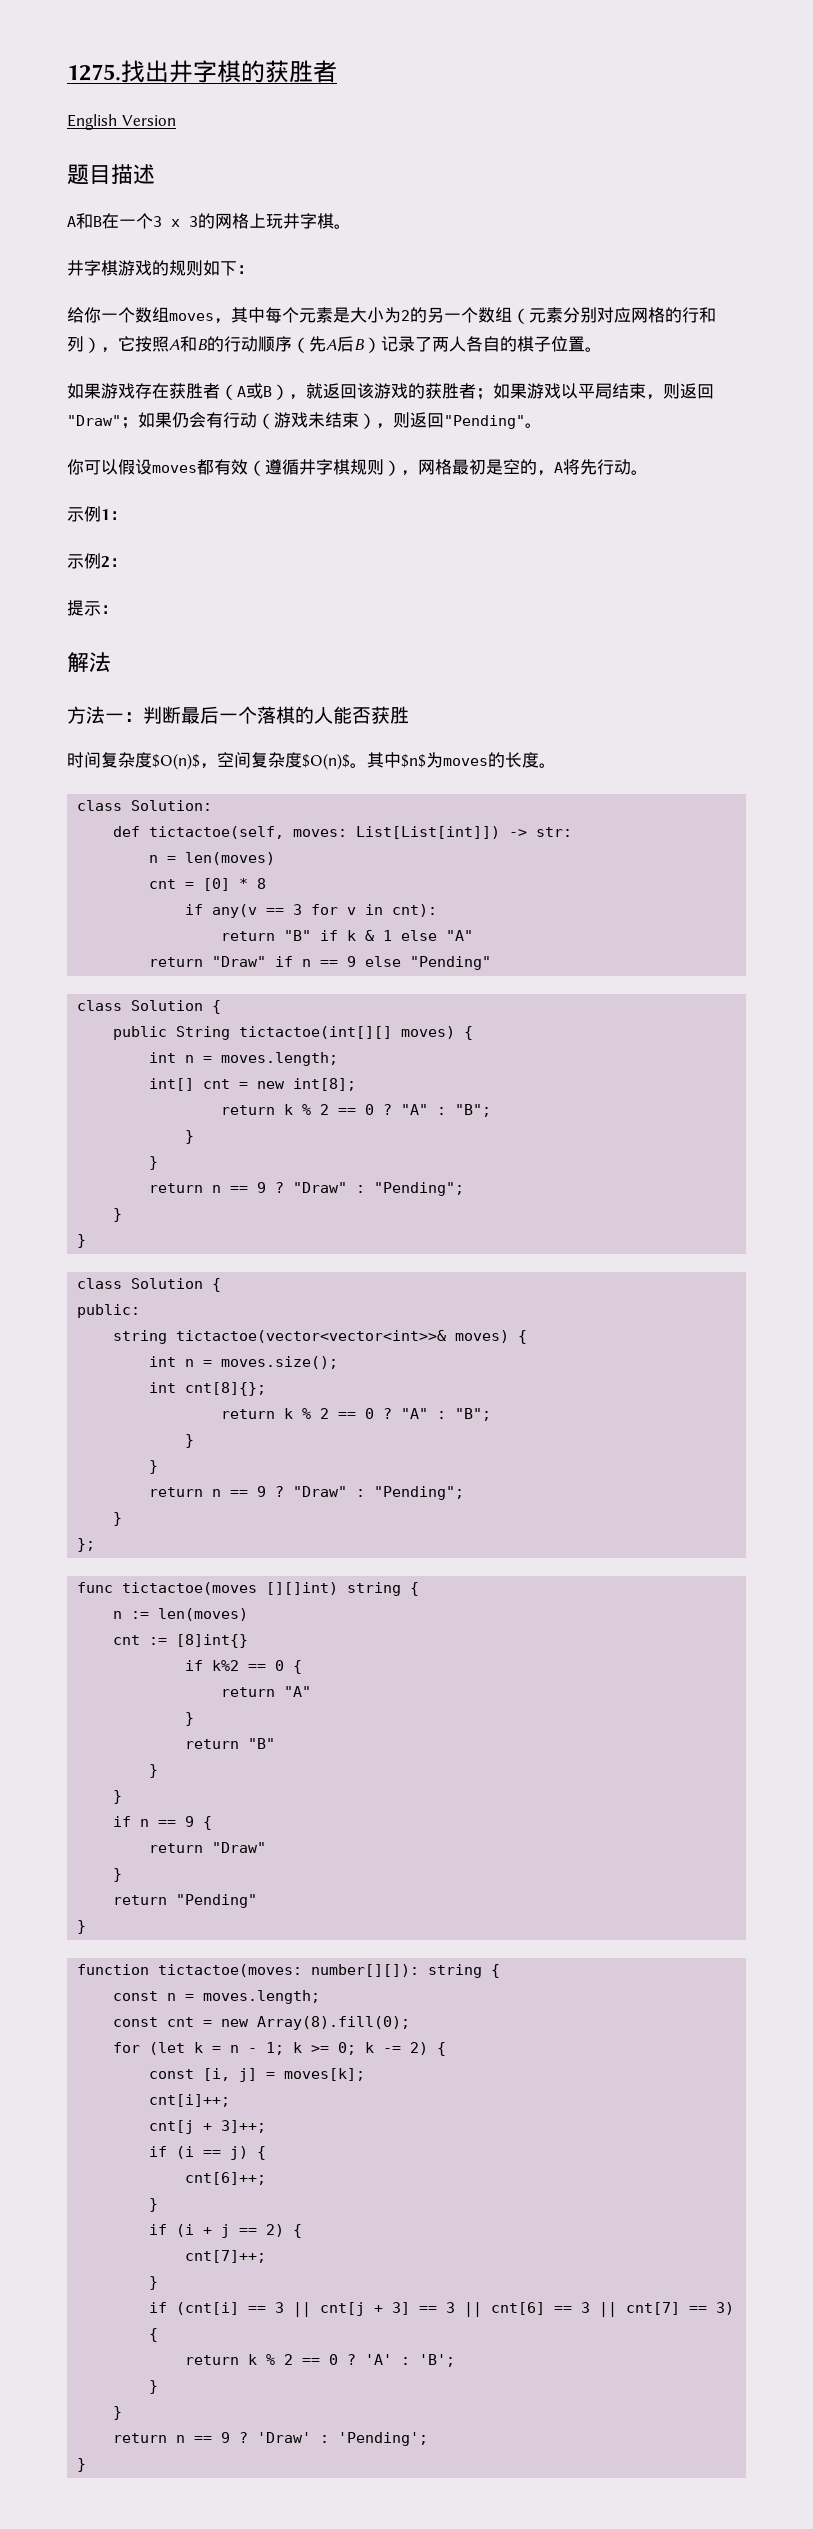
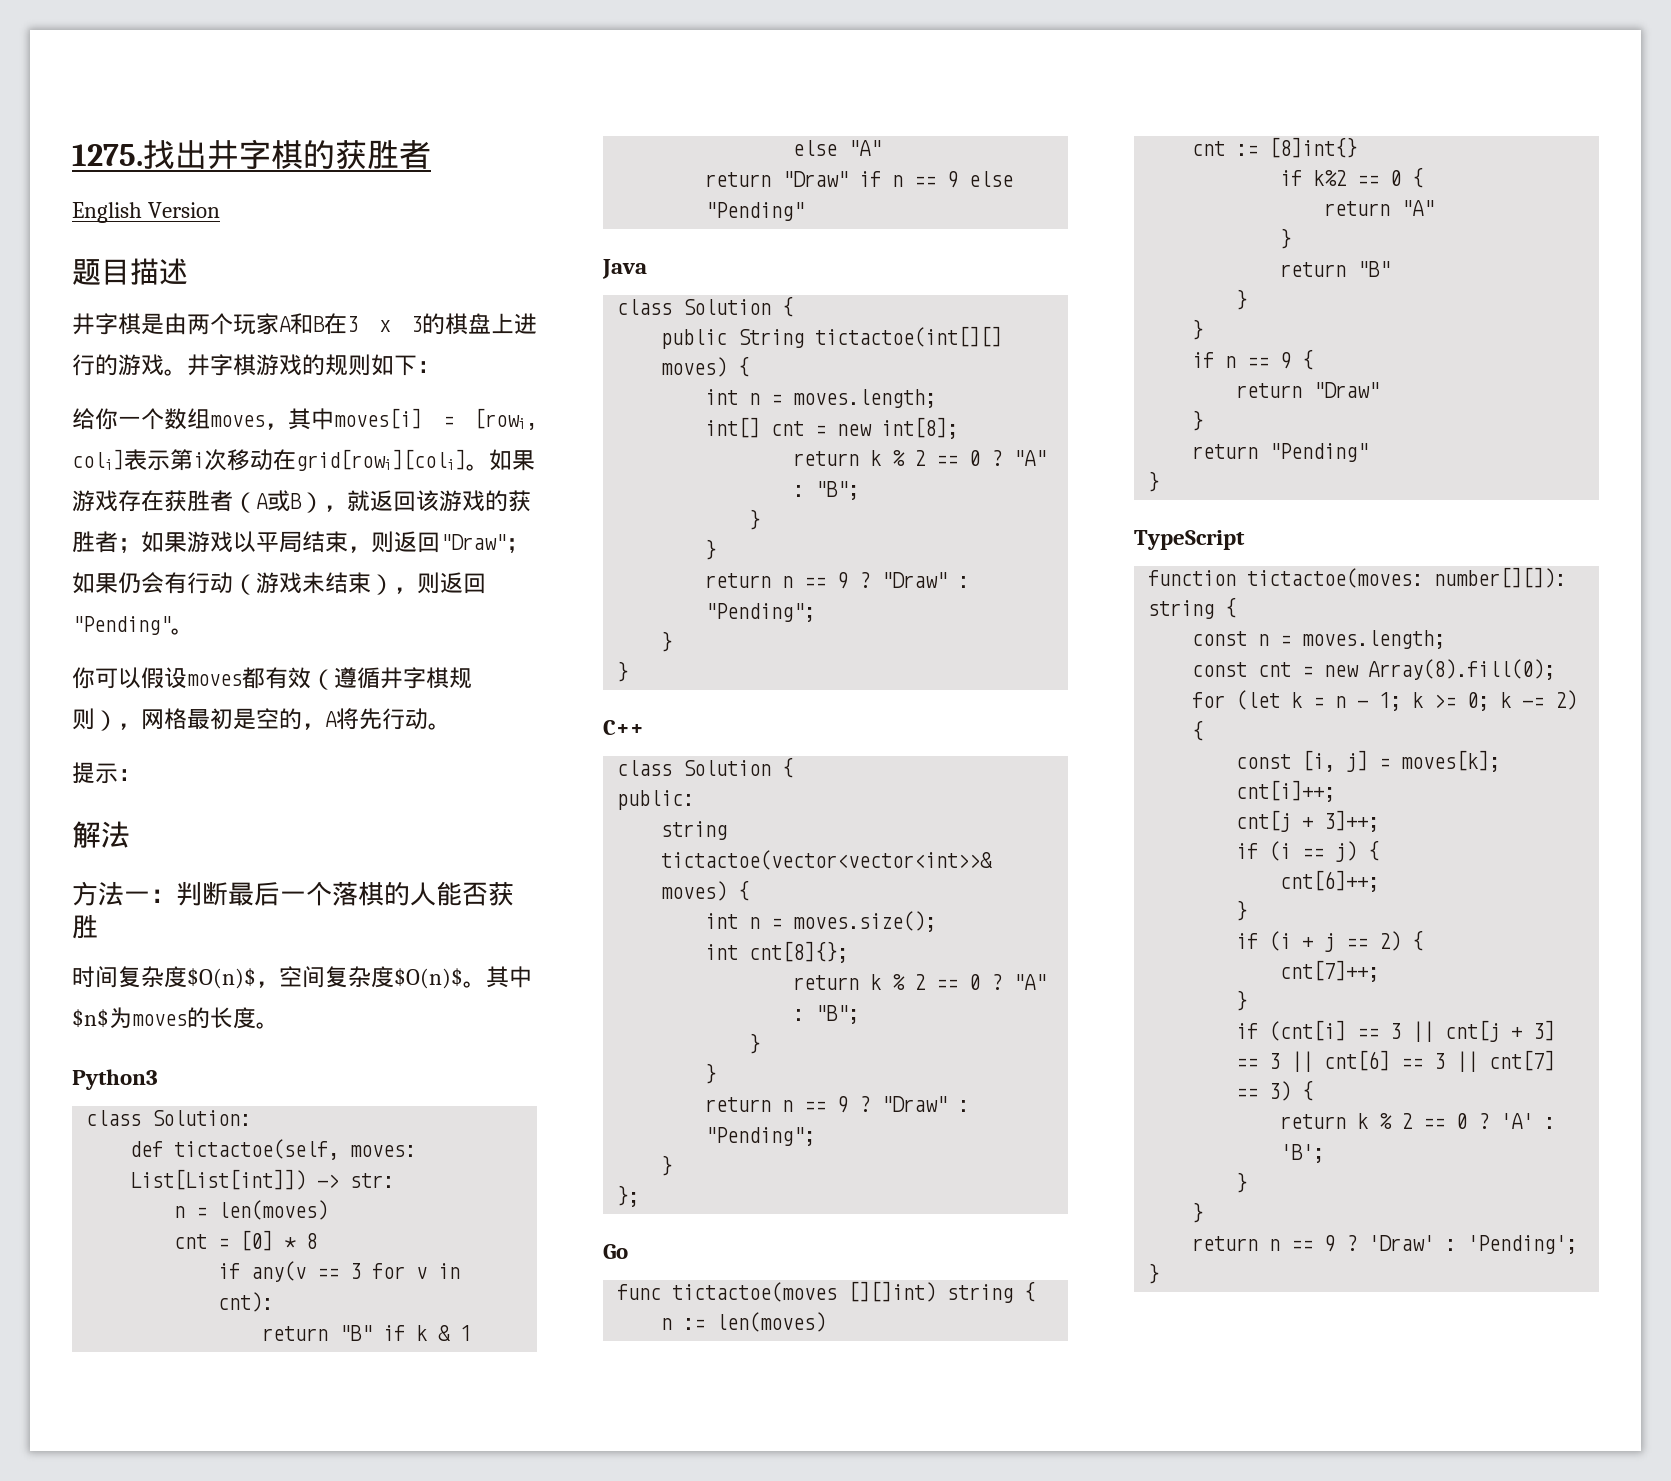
(155, 174) none -> [72,313,279,335] 井字棋是由两个玩家
[119,213,153,229] 一个 -> (347, 323) none
[215,213,351,229] 网格上玩井字棋。 // -> [445,313,537,335] [72,354,187,376] 棋盘上进行的游戏。
[265,307,716,324] [67,336,602,353] 每个元素是大小为2的另一个数组（元素分别对应网格的行和列），它按照A和B的行动顺序（先A后B）记录了两人各自的棋子位置。 // -> [334,408,537,430] [72,449,489,471] moves[i] = [rowi, coli]表示第i次移动在grid[rowi][coli]。
[67,506,127,522] [67,553,127,569] // 示例1： // 示例2： -> (451, 726) none
(556, 765) none -> [72,1069,158,1090] // Python3
(492, 963) none -> [602,259,647,279] // Java
(87, 1241) none -> [603,720,644,735] // C++
(96, 1545) none -> [603,1244,628,1259] // Go
(87, 1927) none -> [1134,530,1245,550] // TypeScript

